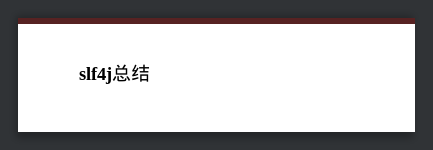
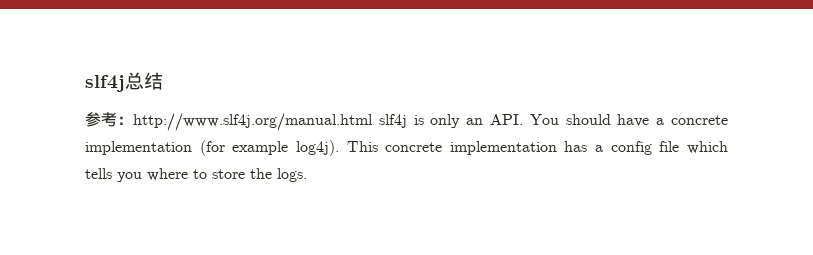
(150, 73) none -> [85,112,728,131] [85,140,728,156] [85,168,307,182] // 参考：http://www.slf4j.org/manual.html slf4j is only an API. You should have a concrete implementation (for example log4j). This concrete implementation has a config file which tells you where to store the logs.

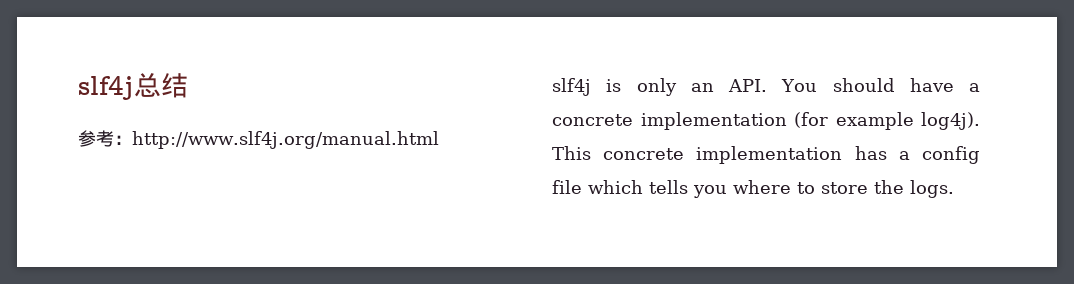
(373, 122) none -> (439, 140) //

